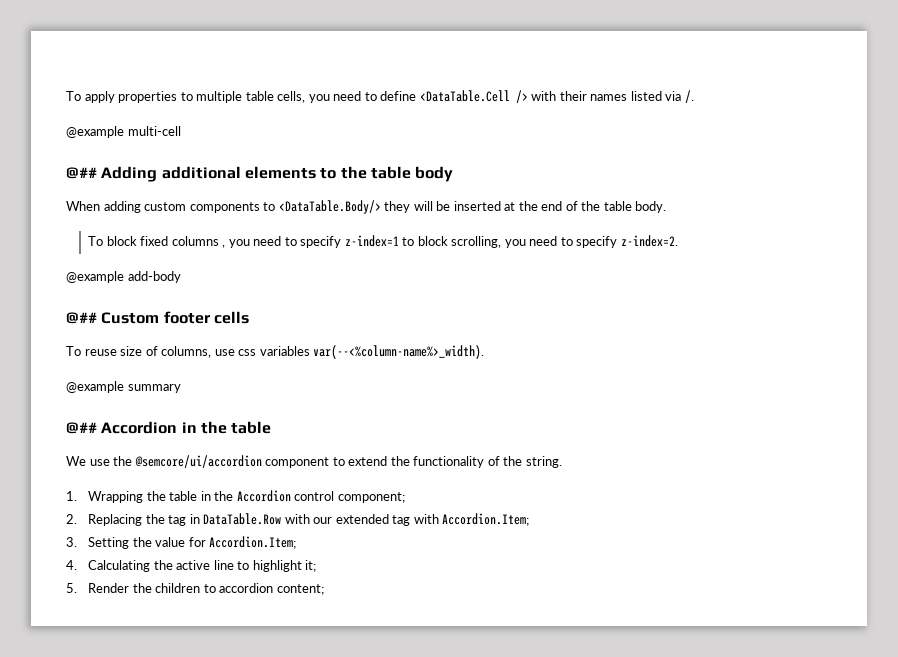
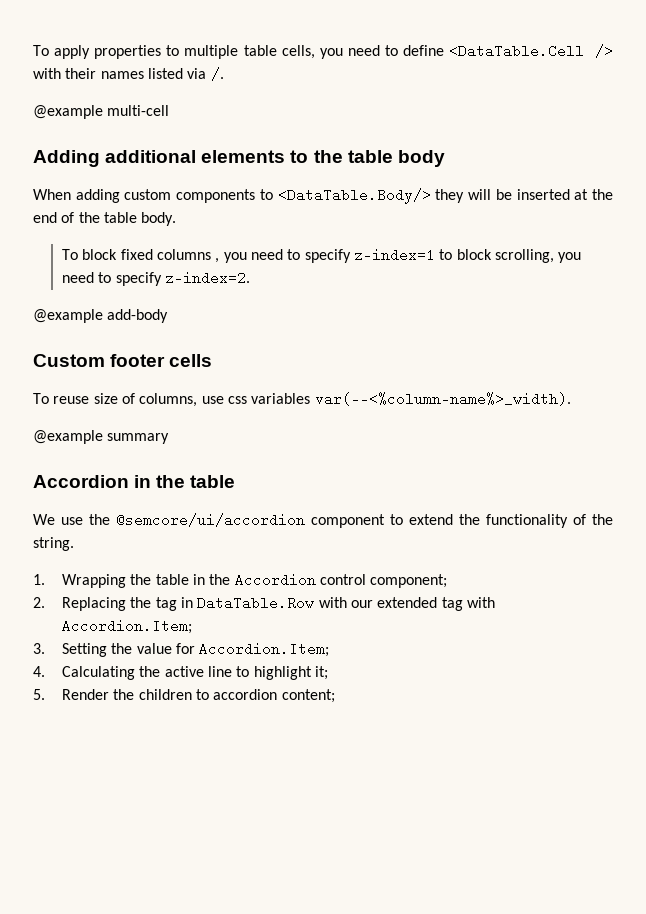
[66,167,97,179] @## -> (170, 110) none
[66,312,97,324] @## -> (169, 316) none
[66,422,97,434] @## -> (170, 438) none

